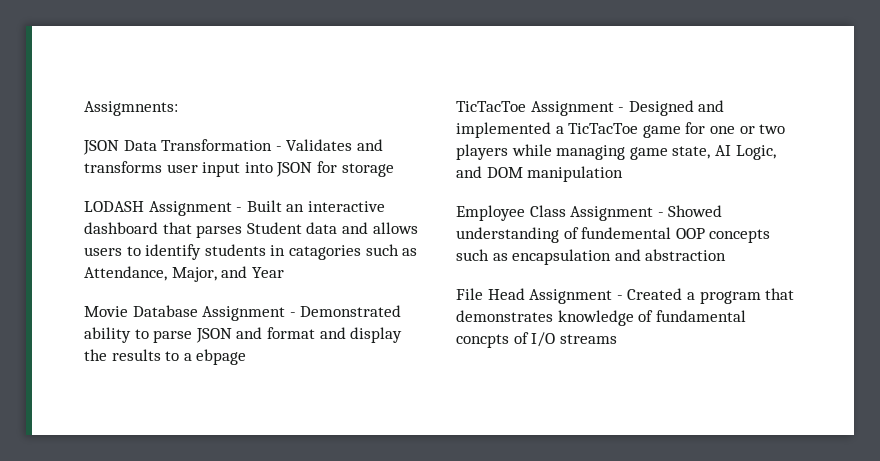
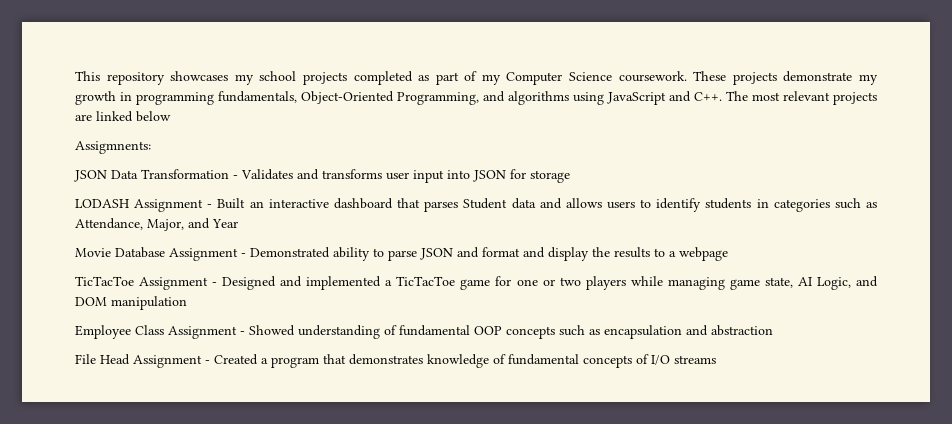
(84, 108) none -> [75,71,879,85] [75,91,877,105] [75,111,171,122] This repository showcases my school projects completed as part of my Computer Science coursework. These projects demonstrate my growth in programming fundamentals, Object-Oriented Programming, and algorithms using JavaScript and C++. The most relevant projects are linked below //
[288,245,361,260] catagories -> [773,199,830,212] categories
[196,349,247,365] ebpage -> [679,247,728,261] webpage
[581,227,672,239] fundemental -> [399,325,470,336] fundamental
[456,334,509,348] concpts -> [583,355,632,368] concepts

